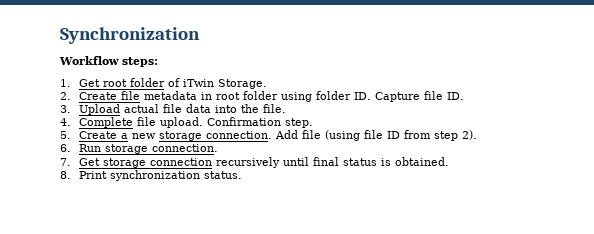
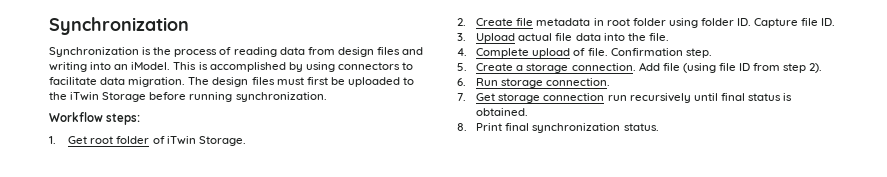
[60,27,200,44] Synchronization -> [49,17,189,35] [49,47,424,57] [49,62,414,72] [49,77,415,87] [49,92,327,102] Synchronization // Synchronization is the process of reading data from design files and writing into an iModel. This is accomplished by using connectors to facilitate data migration. The design files must first be uploaded to the iTwin Storage before running synchronization.
[137,117,204,128] file upload. -> [532,48,608,58] upload of file.
[132,133,157,139] new -> (524, 68) none
(213, 162) none -> [607,95,627,101] run
(108, 175) none -> [505,123,530,131] final

